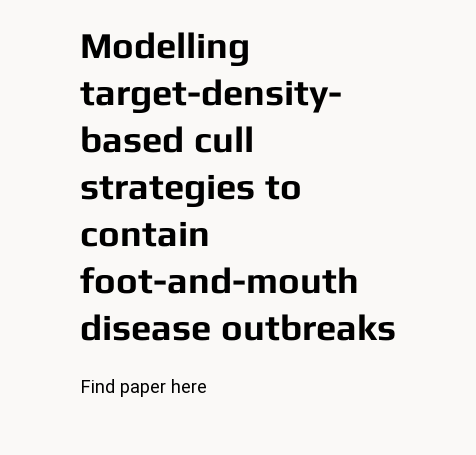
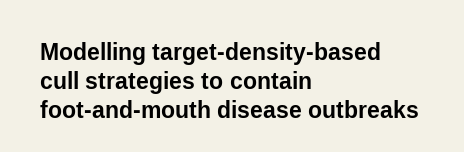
[80,379,207,397] // Find paper here -> (420, 109) none

